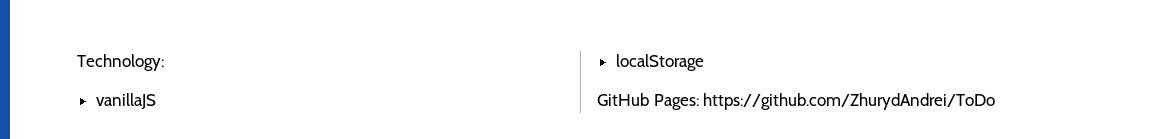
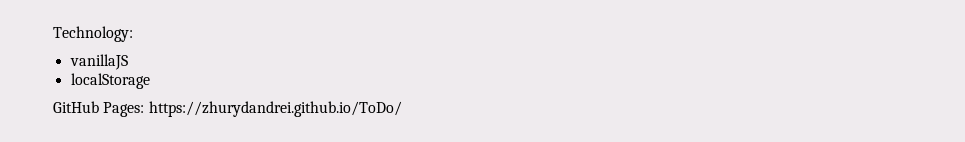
[703,93,996,110] https://github.com/ZhurydAndrei/ToDo -> [148,101,402,117] https://zhurydandrei.github.io/ToDo/

